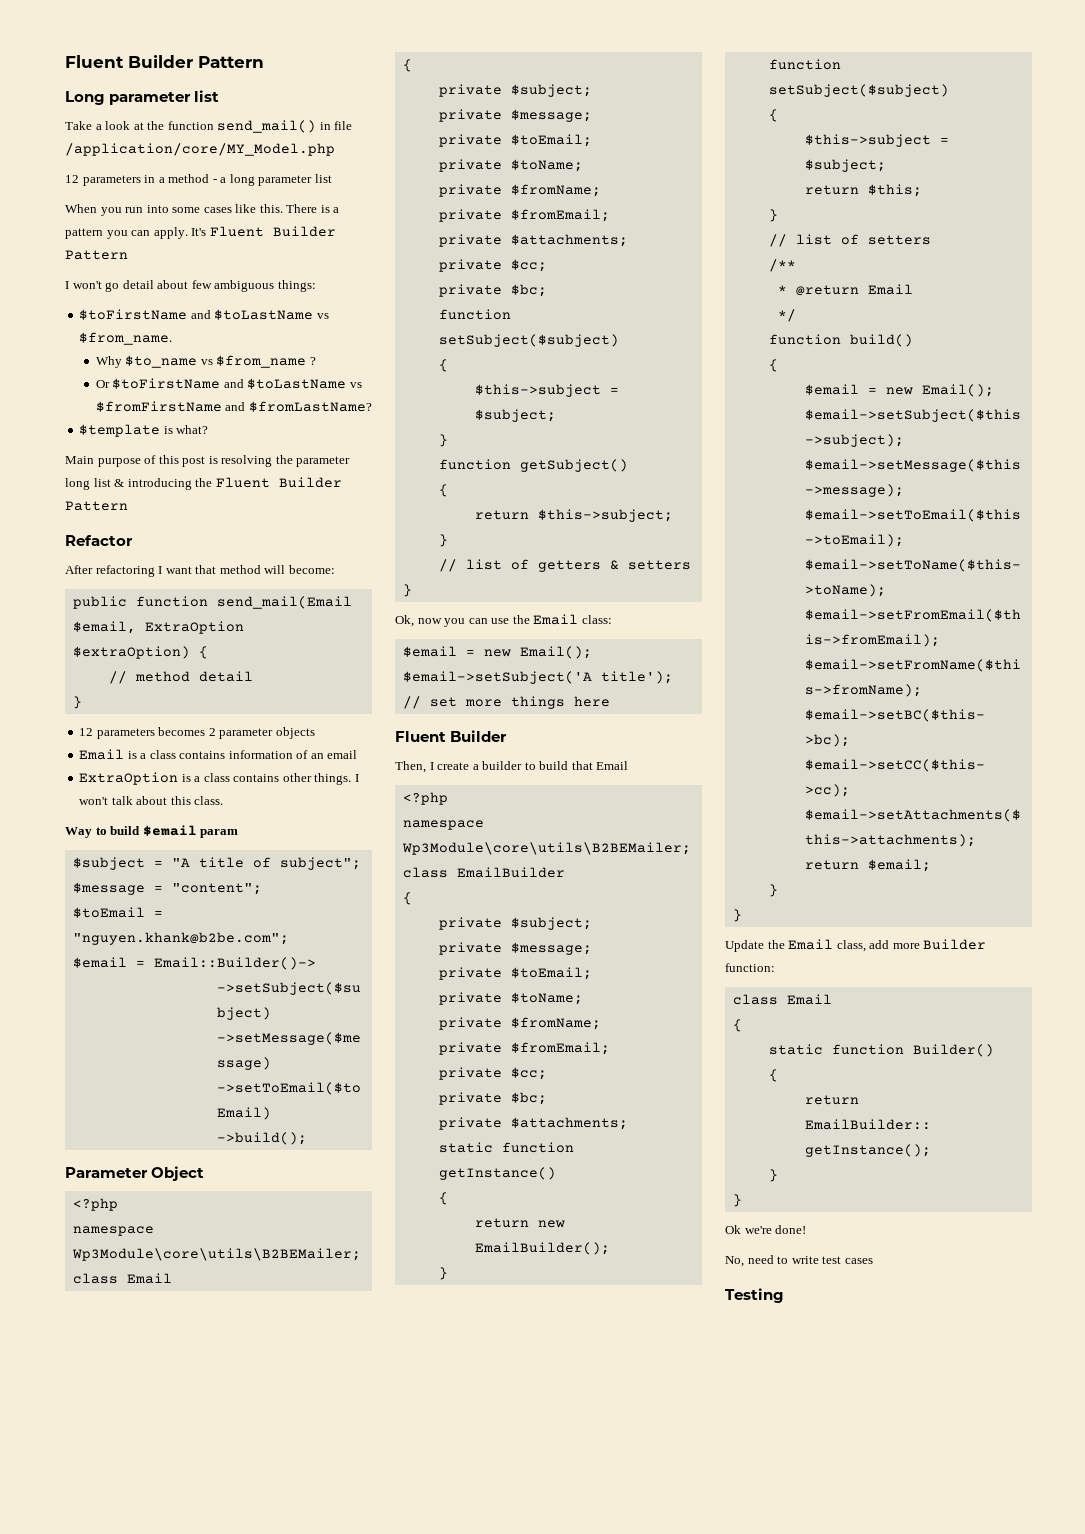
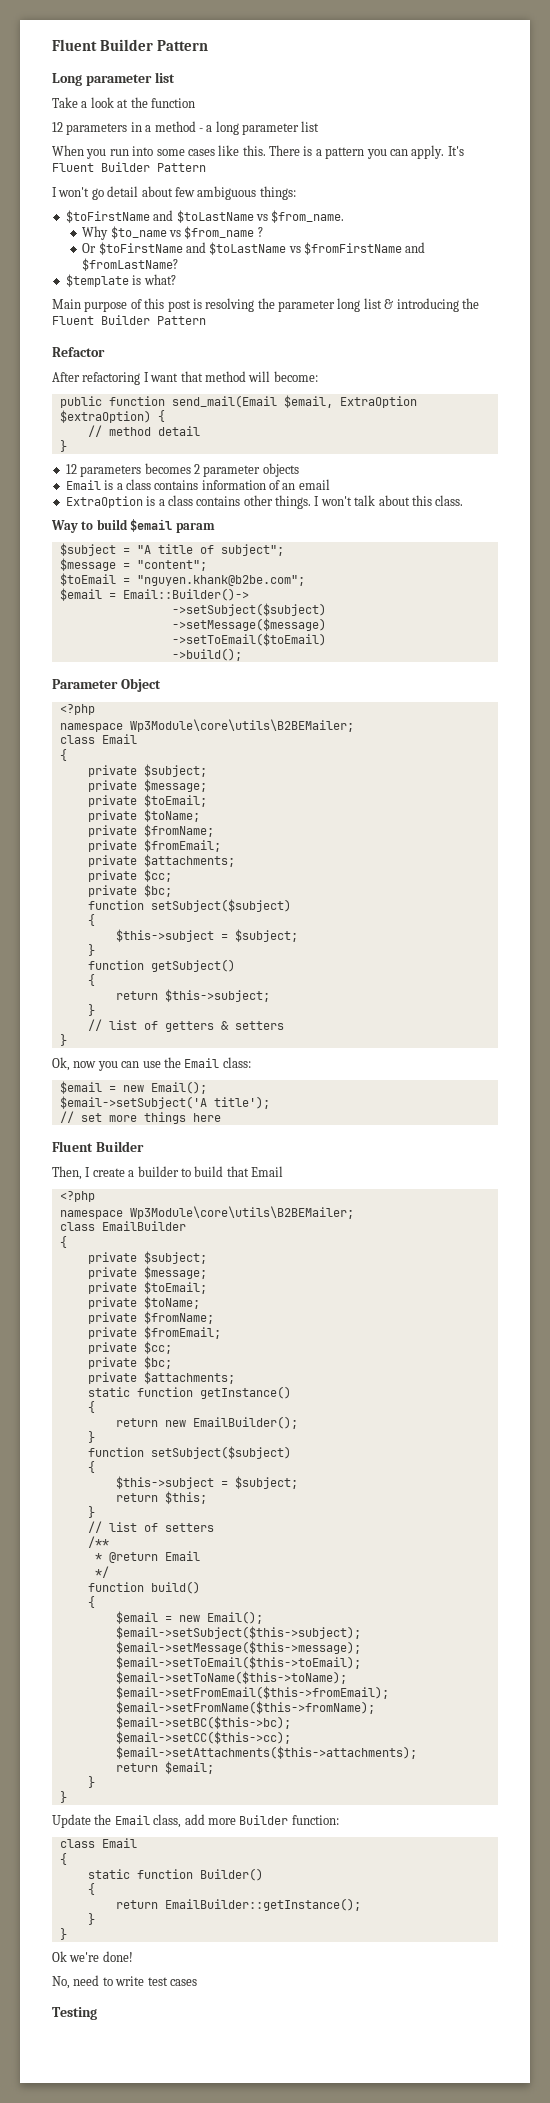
[217,120,353,133] [65,143,335,156] send_mail() in file /application/core/MY_Model.php -> (195, 103) none

